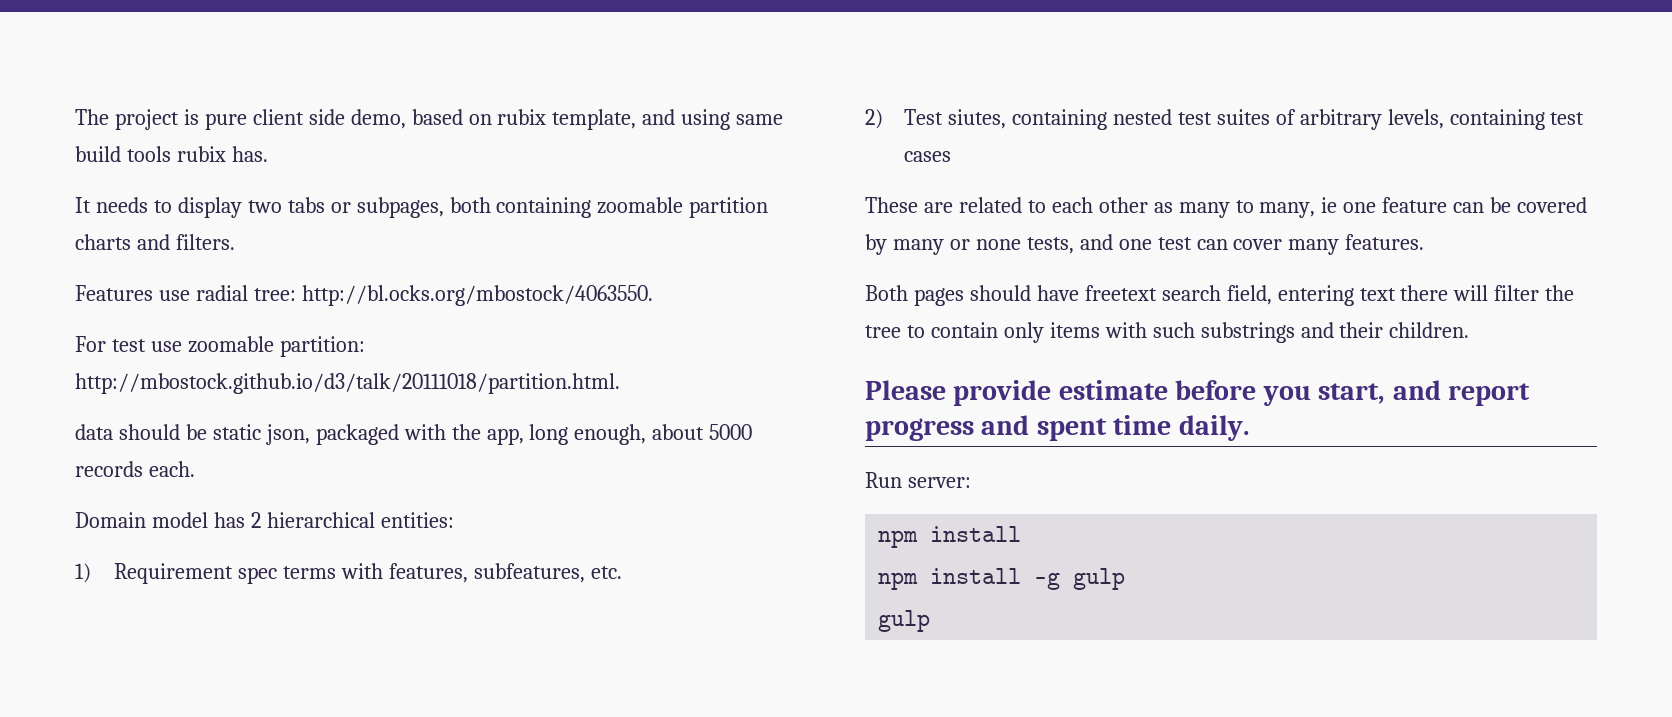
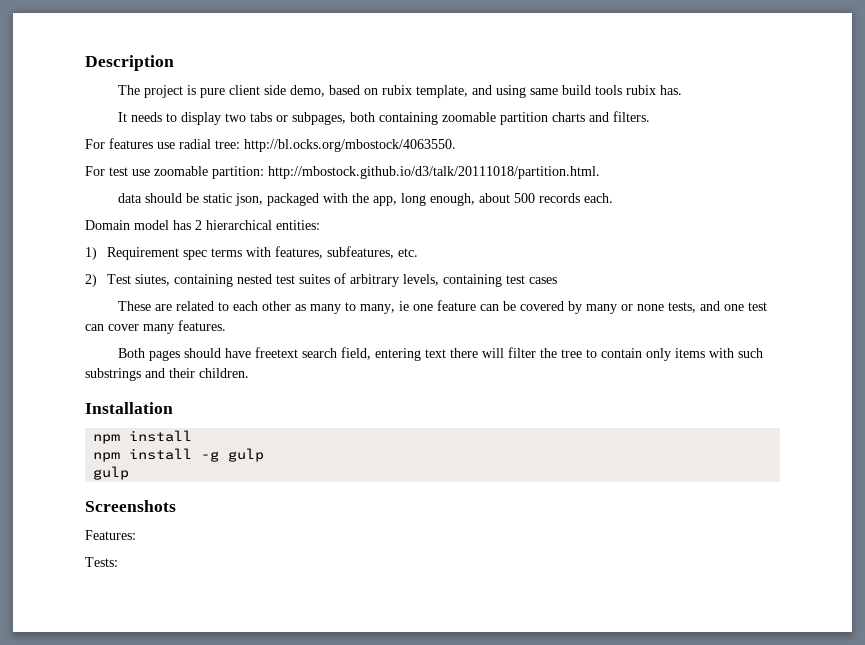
(75, 117) none -> [85,55,174,71] Description //
[75,285,153,301] Features -> [85,138,153,149] For features
[709,424,753,440] 5000 -> [513,193,535,203] 500
[865,380,1530,406] [865,415,1249,441] [865,472,971,488] Please provide estimate before you start, and report progress and spent time daily. // Run server: -> [85,402,173,414] Installation
(931, 621) none -> [85,500,176,512] [85,530,136,540] [85,557,118,567] // Screenshots // Features: // Tests:

